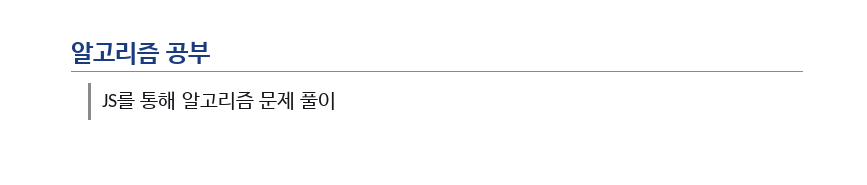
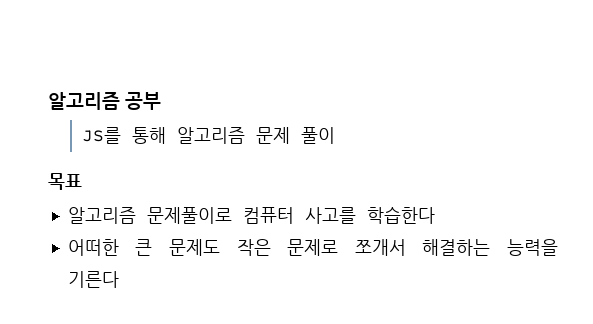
(337, 101) none -> [48,173,82,190] [67,206,435,224] [67,239,558,256] [67,271,119,288] // 목표 // 알고리즘 문제풀이로 컴퓨터 사고를 학습한다 // 어떠한 큰 문제도 작은 문제로 쪼개서 해결하는 능력을 기른다

